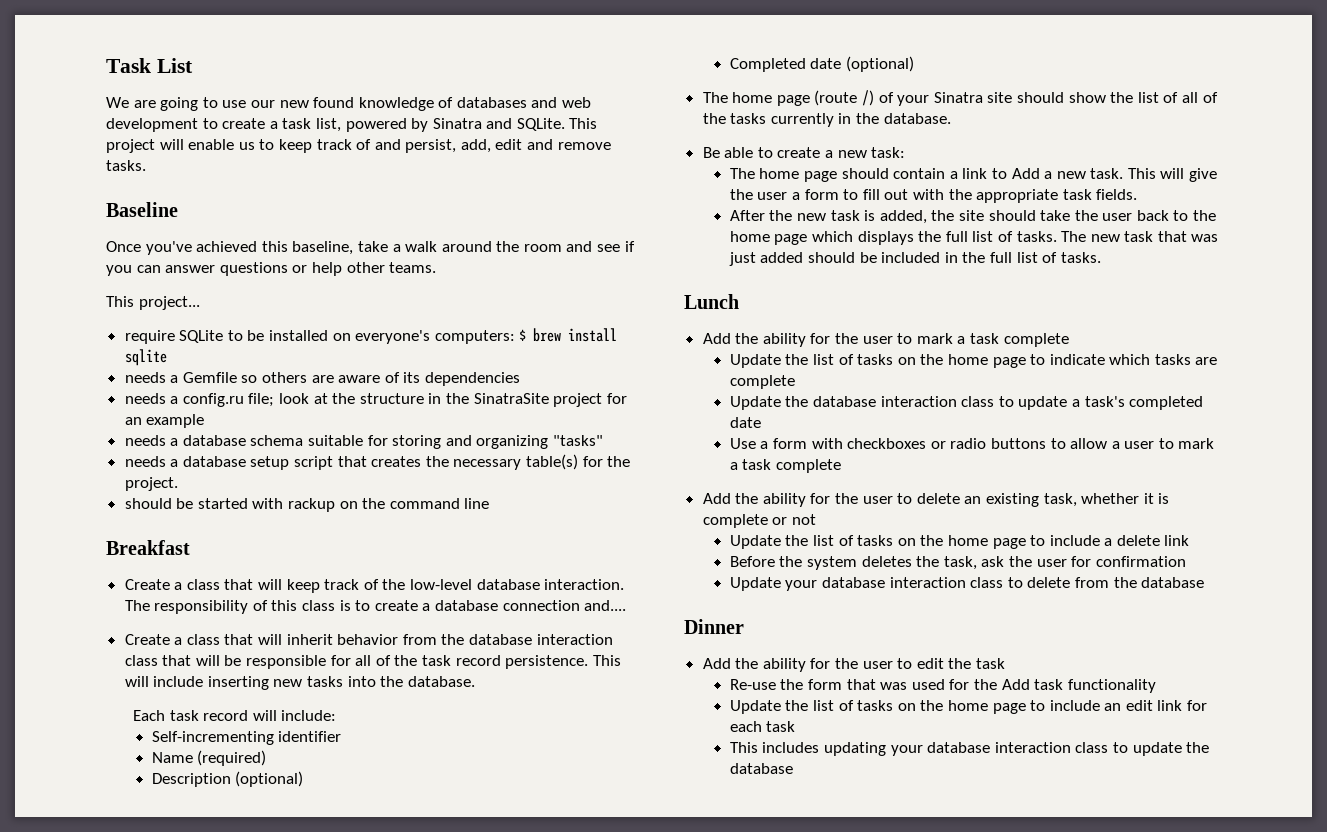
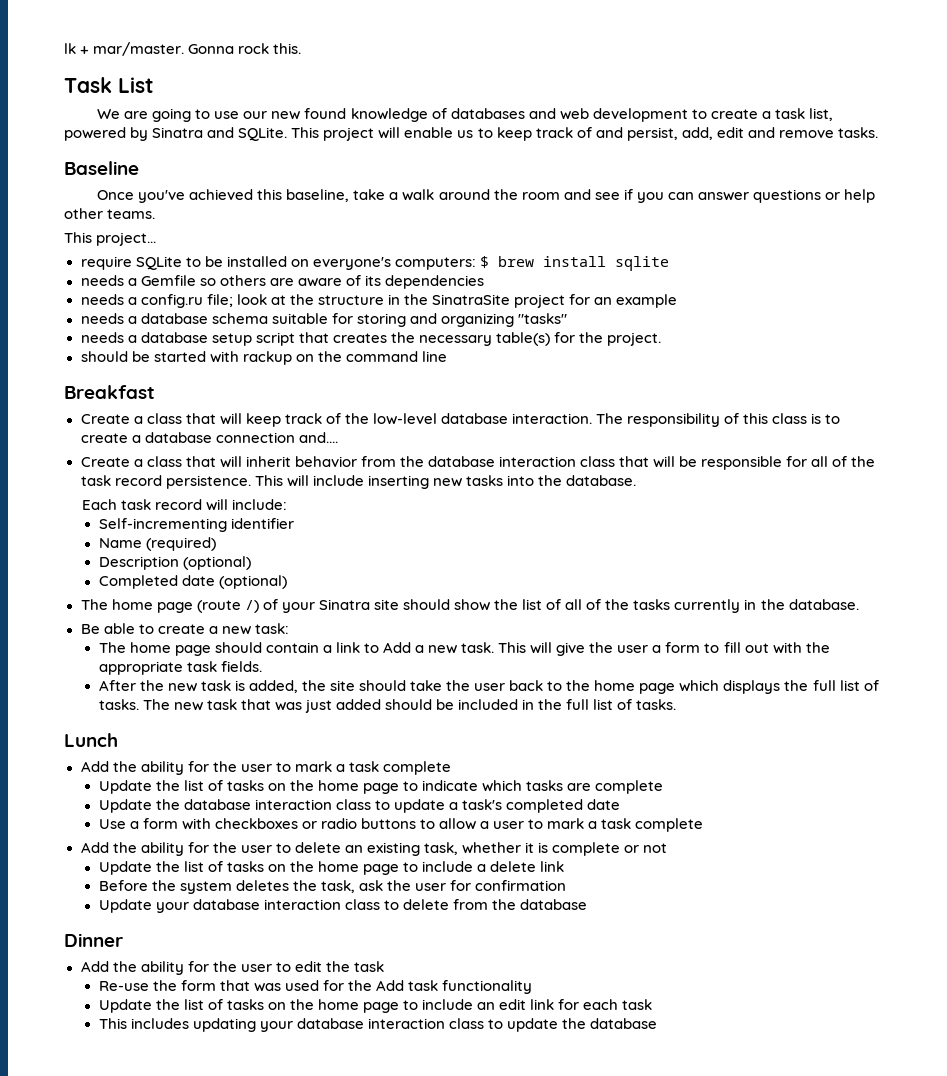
(106, 65) none -> [64,42,302,56] lk + mar/master. Gonna rock this. //

